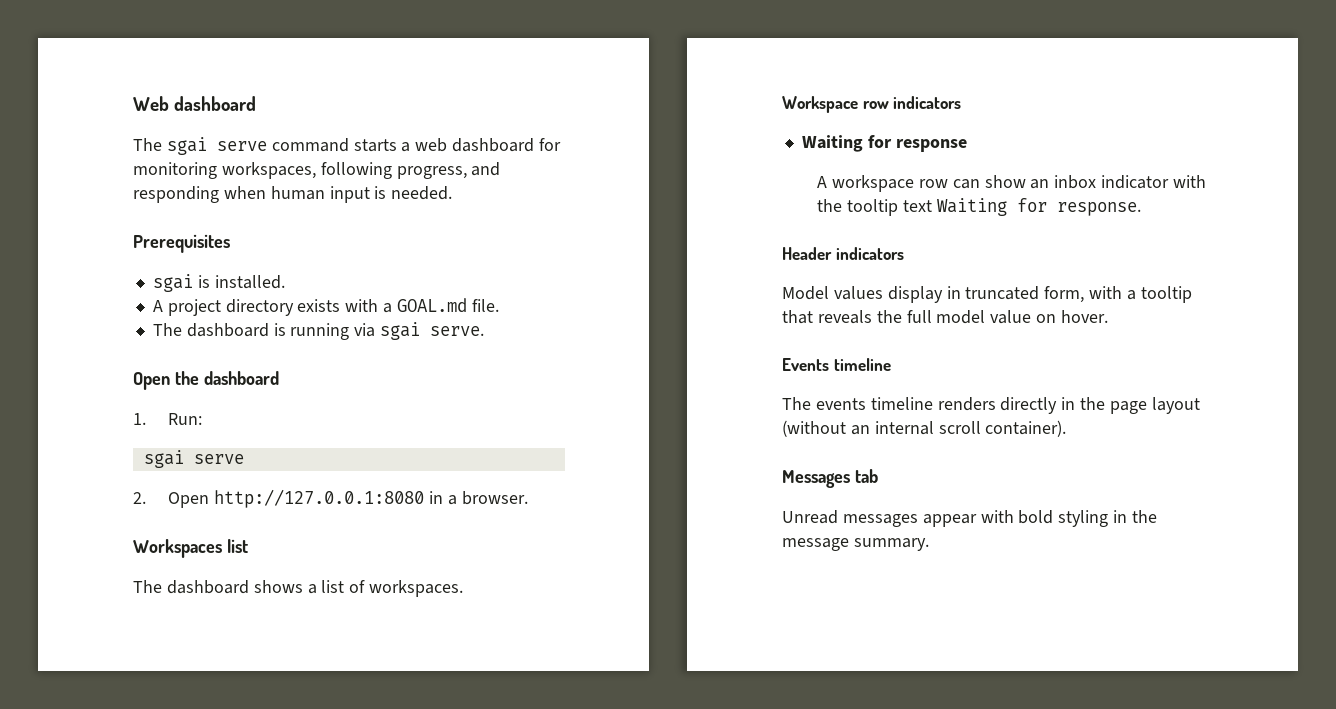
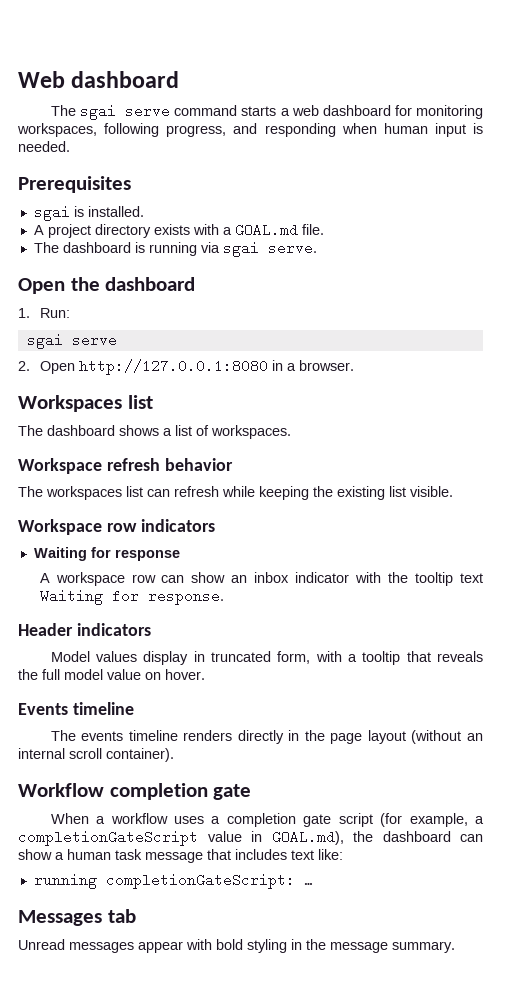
(464, 588) none -> [18,458,233,474] [18,486,453,500] // Workspace refresh behavior // The workspaces list can refresh while keeping the existing list visible.
(1067, 428) none -> [18,783,252,800] [50,813,484,827] [18,830,483,846] [18,849,343,863] [33,873,313,889] // Workflow completion gate // When a workflow uses a completion gate script (for example, a completionGateScript value in GOAL.md), the dashboard can show a human task message that includes text like: // running completionGateScript: …

